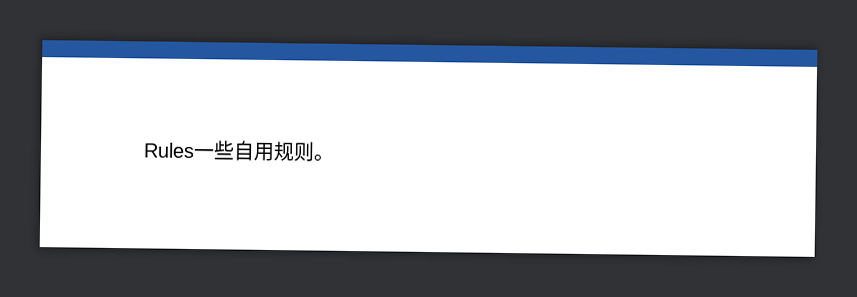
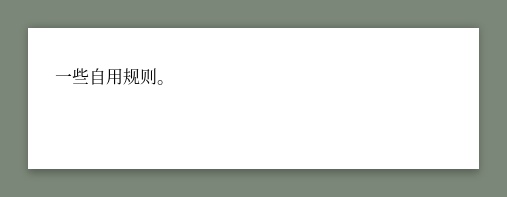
[143,142,195,159] Rules -> (55, 78) none

